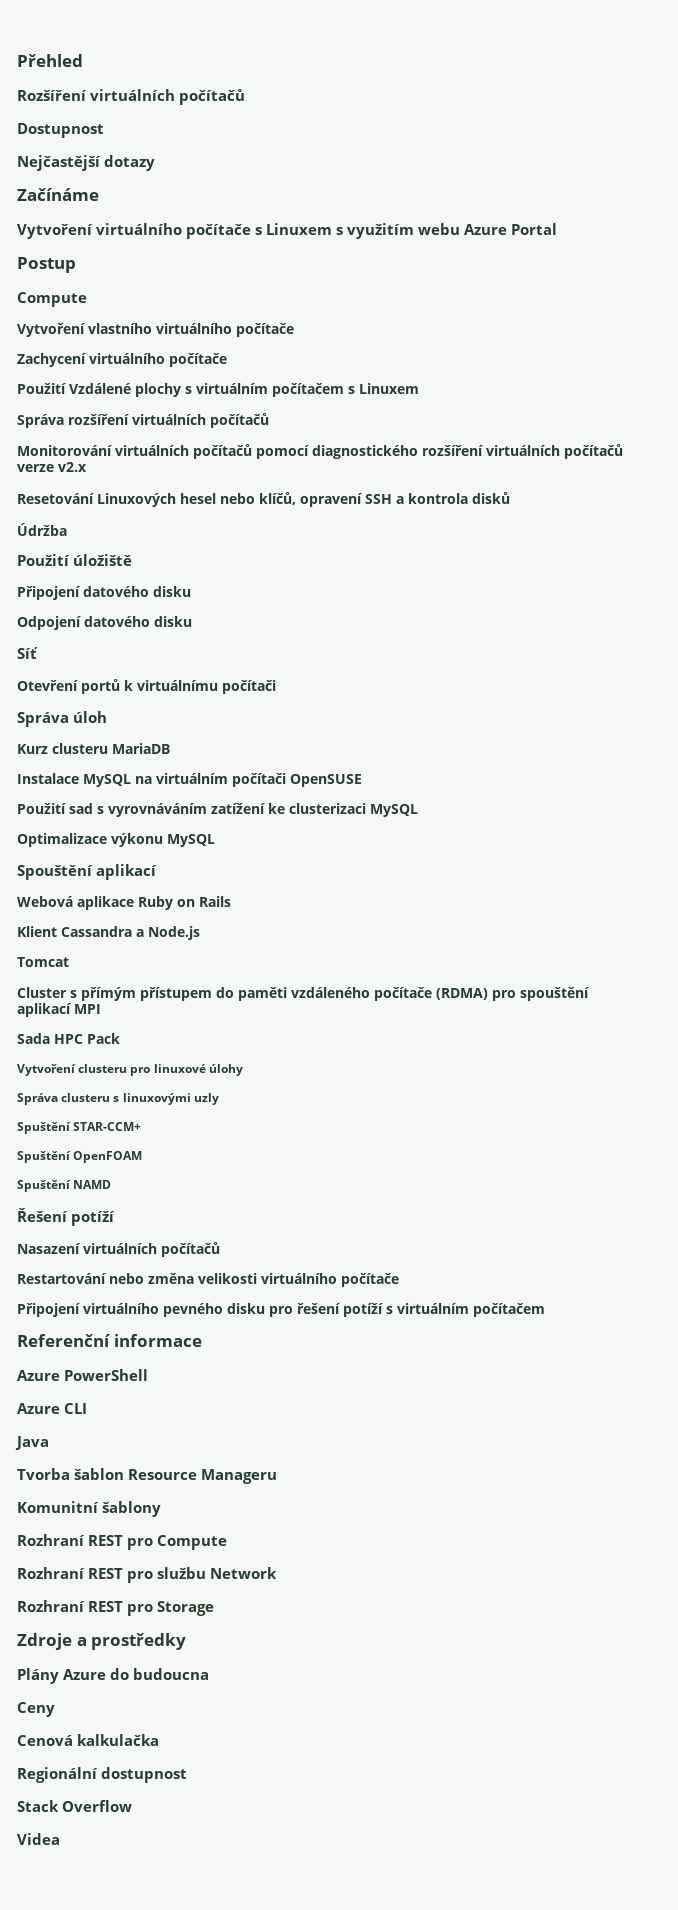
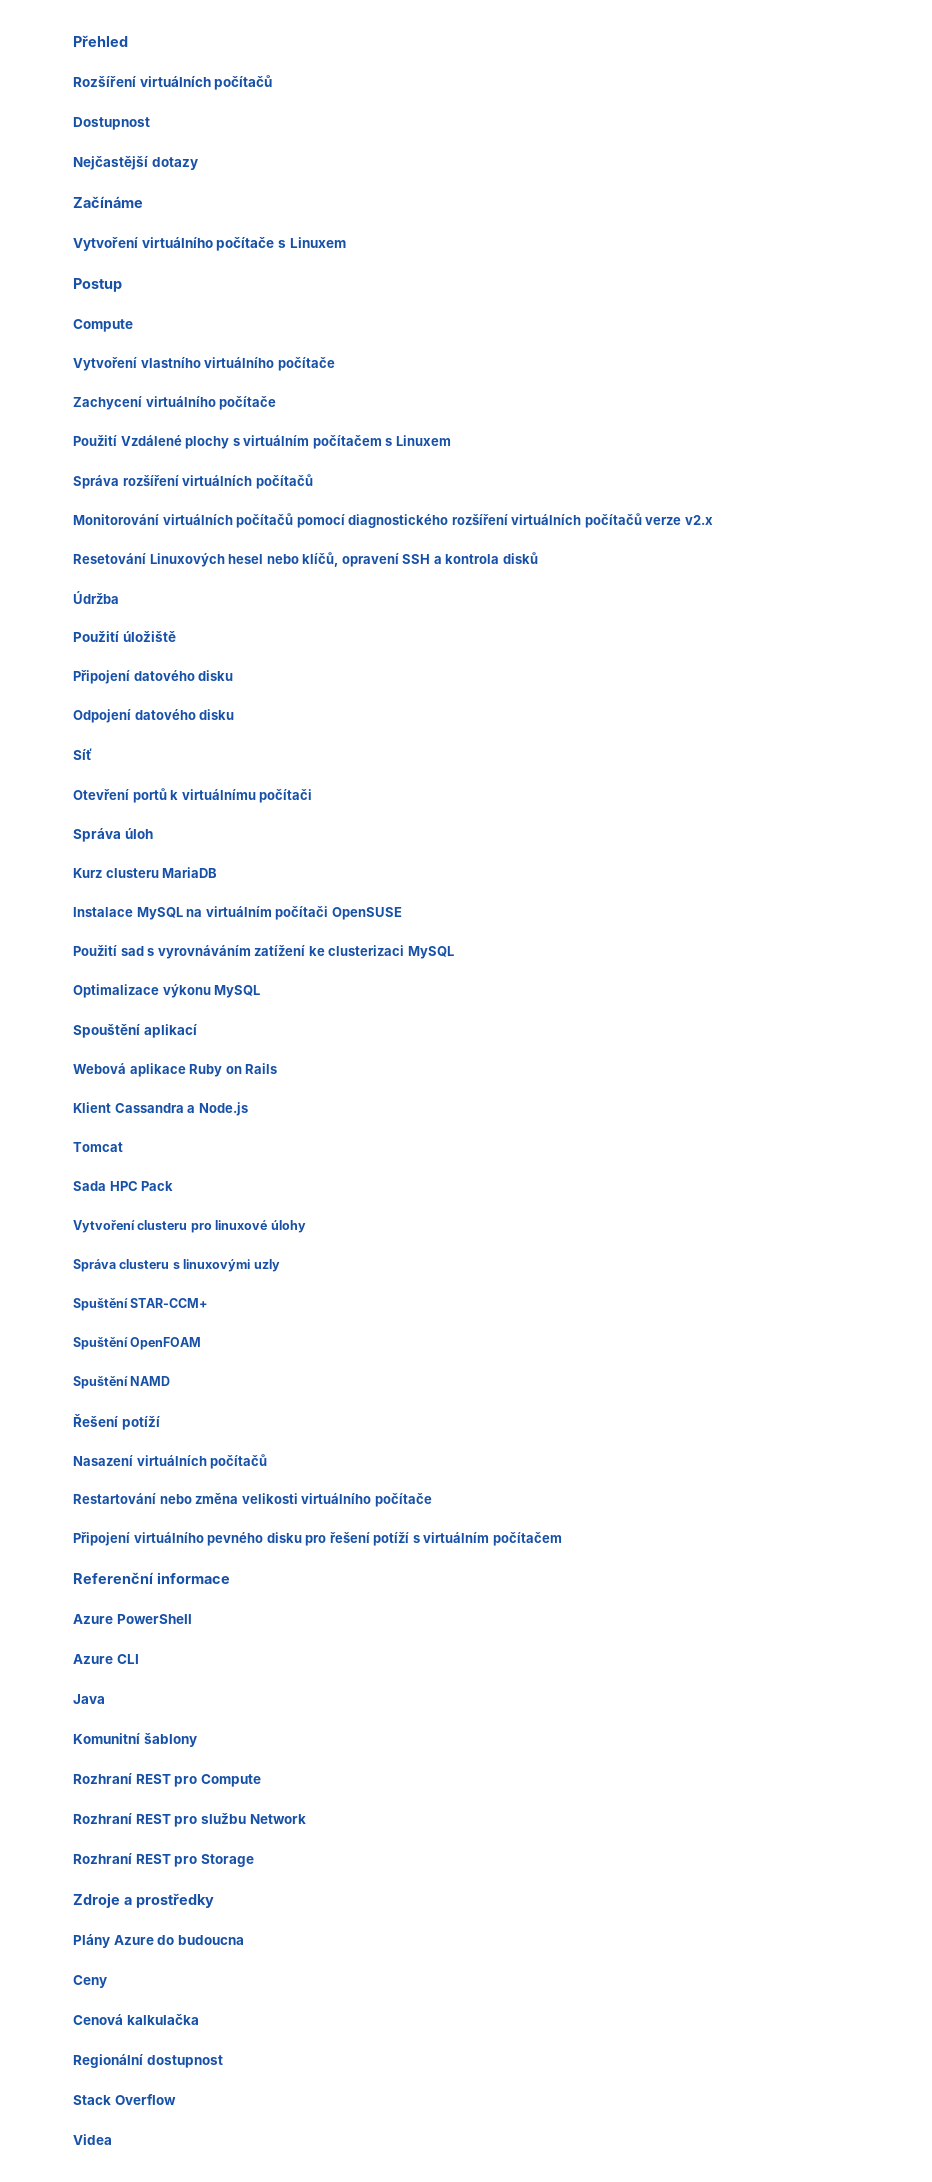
[336,223,558,239] s využitím webu Azure Portal -> (346, 242) none
[17,987,589,1001] [17,1003,101,1017] // Cluster s přímým přístupem do paměti vzdáleného počítače (RDMA) pro spouštění aplikací MPI -> (123, 1147) none
[17,1468,278,1484] // Tvorba šablon Resource Manageru -> (105, 1699) none

